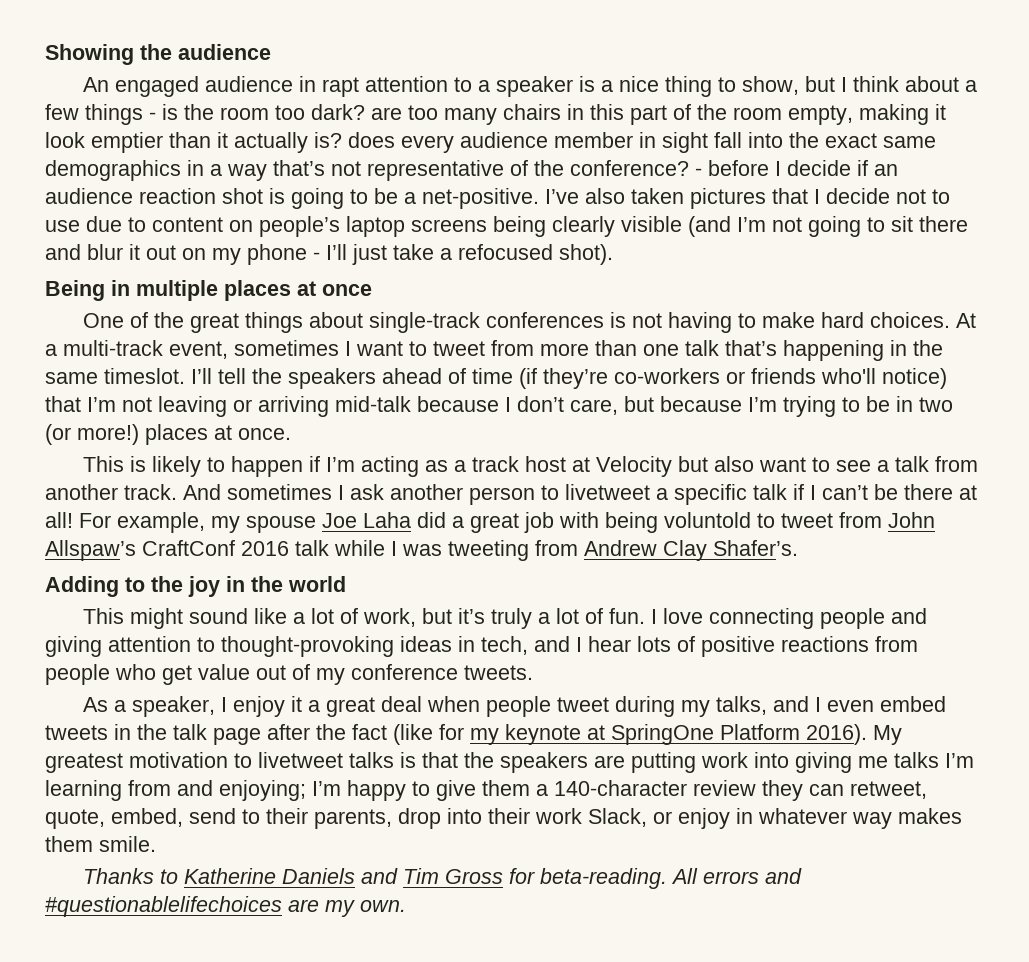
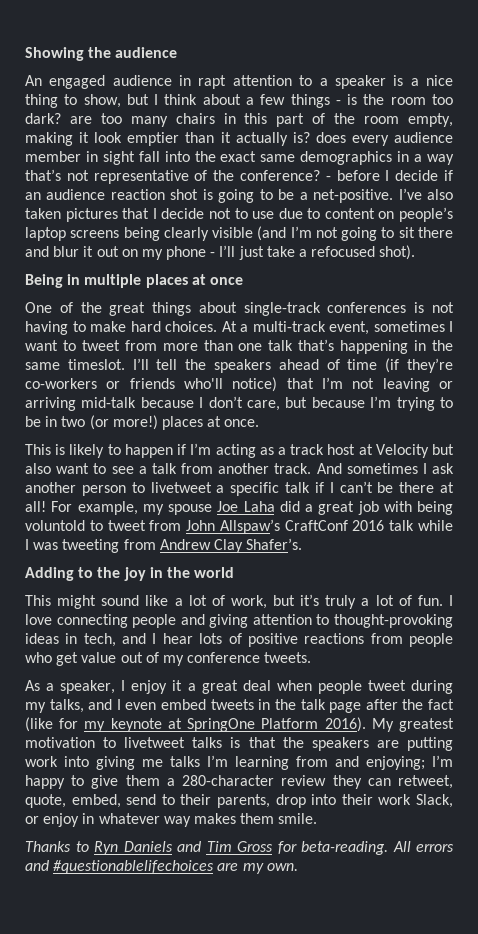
[554,780,687,796] 140-character -> [182,775,275,786] 280-character
[183,868,276,884] Katherine -> [94,841,118,855] Ryn

